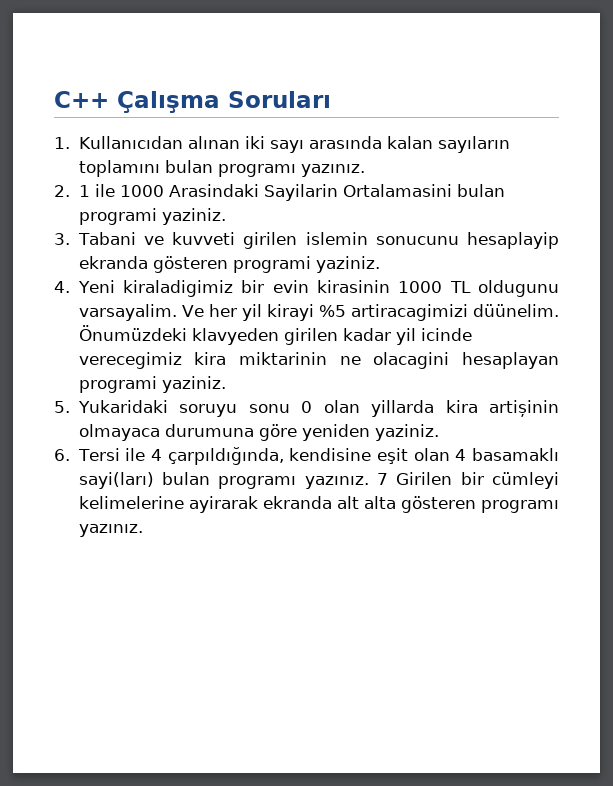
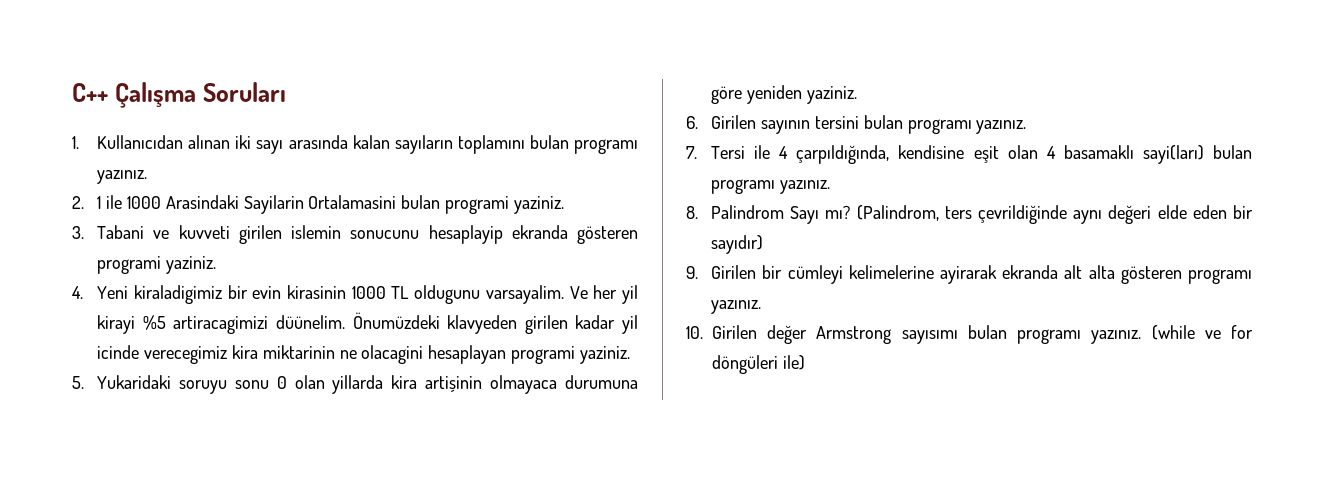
(70, 455) none -> [711,115,1027,134] [686,146,697,159] Girilen sayının tersini bulan programı yazınız. // 7.
[377,473,389,485] 7 -> [686,205,1253,224] [711,235,764,254] [686,266,698,279] // 8. Palindrom Sayı mı? (Palindrom, ters çevrildiğinde aynı değeri elde eden bir sayıdır) // 9.
(143, 530) none -> [686,325,1253,344] [712,355,805,374] // 10. Girilen değer Armstrong sayısımı bulan programı yazınız. (while ve for döngüleri ile)

